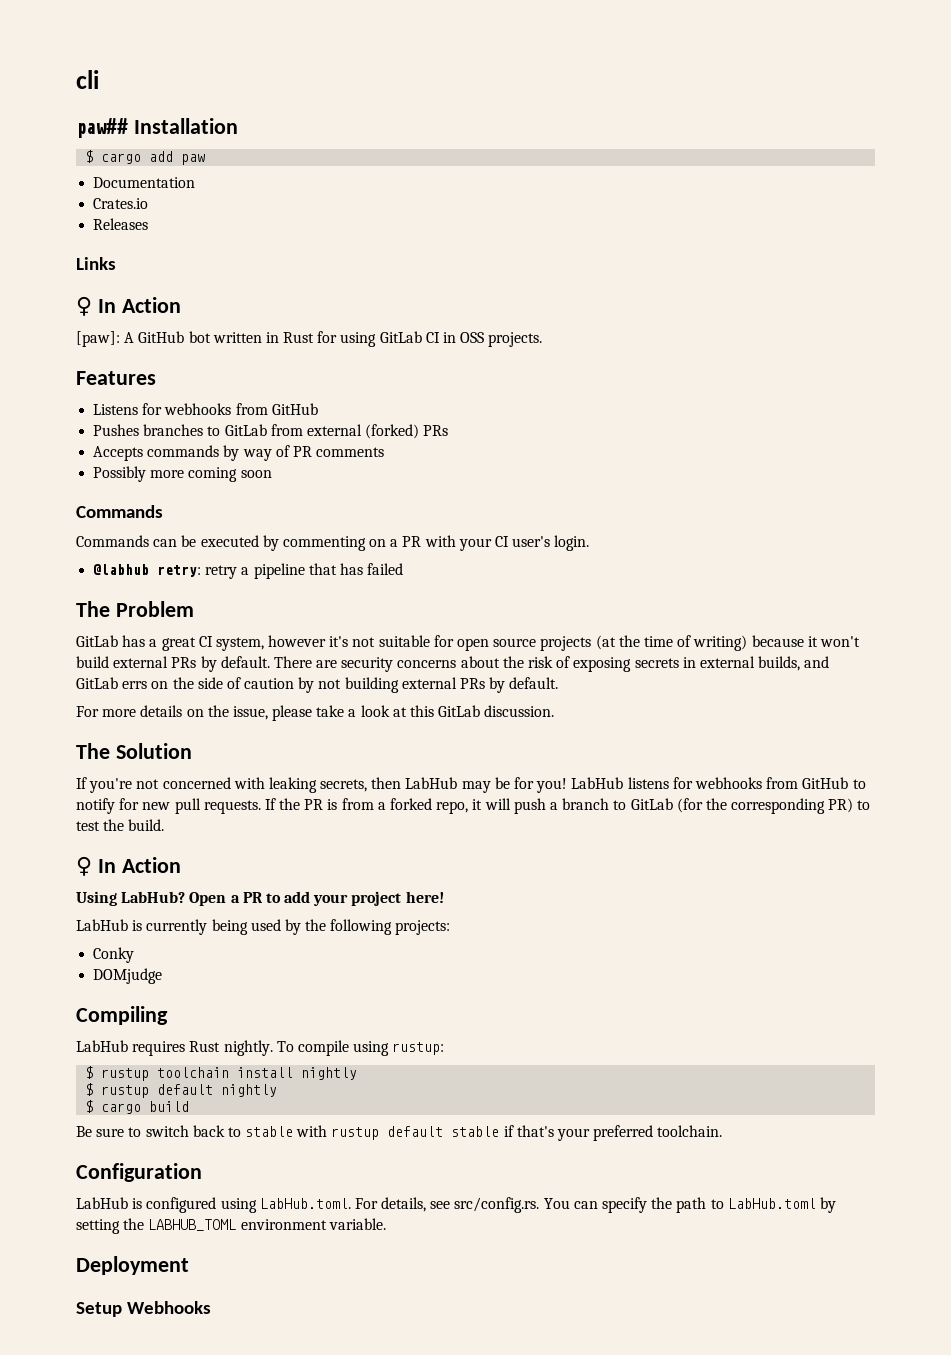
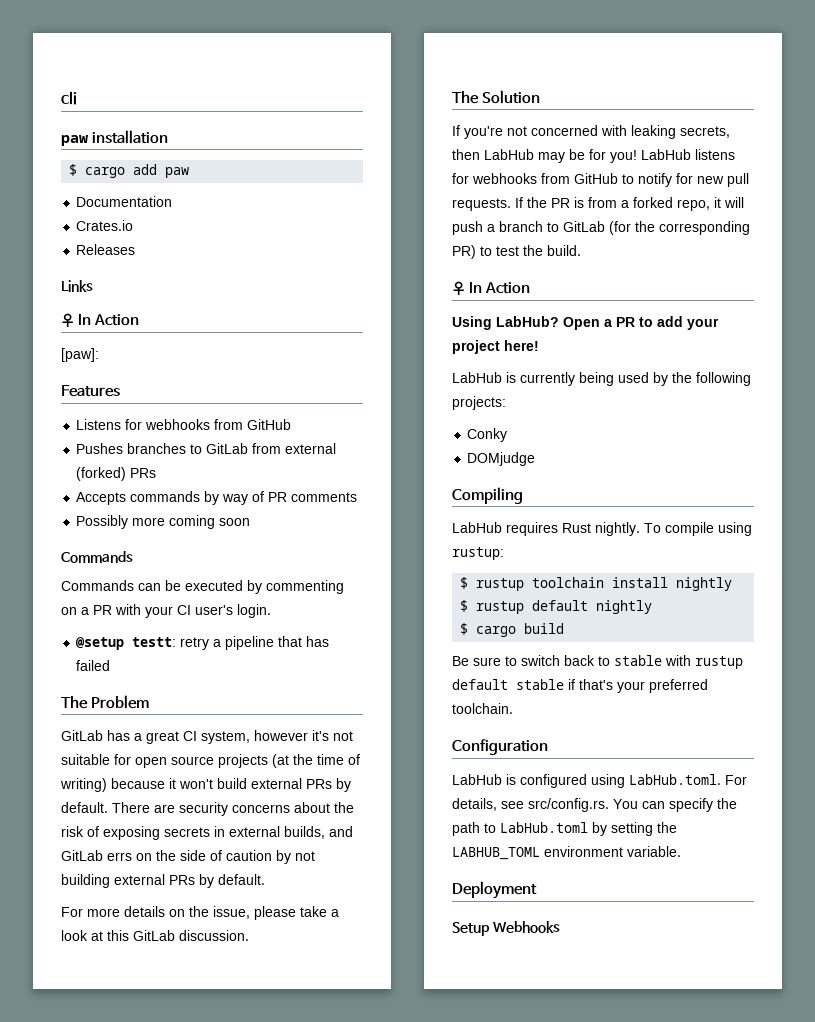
[76,118,238,138] paw## Installation -> [61,130,169,146] paw installation
[124,331,543,347] A GitHub bot written in Rust for using GitLab CI in OSS projects. -> (99, 355) none
[93,564,202,577] @labhub retry: -> [76,637,177,650] @setup testt:

